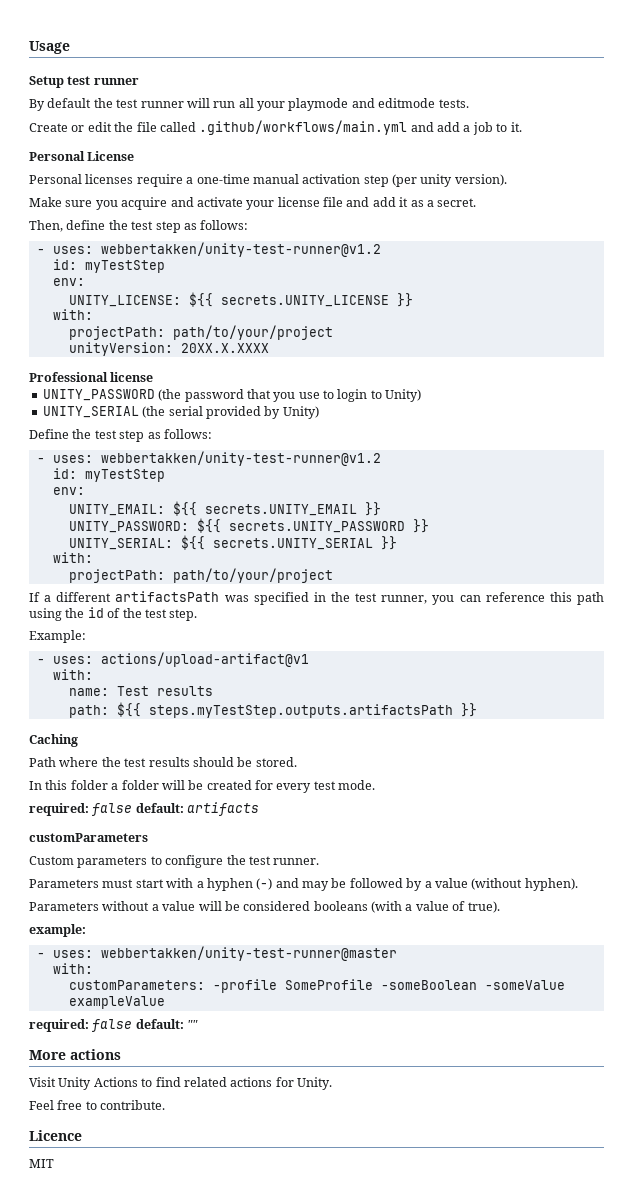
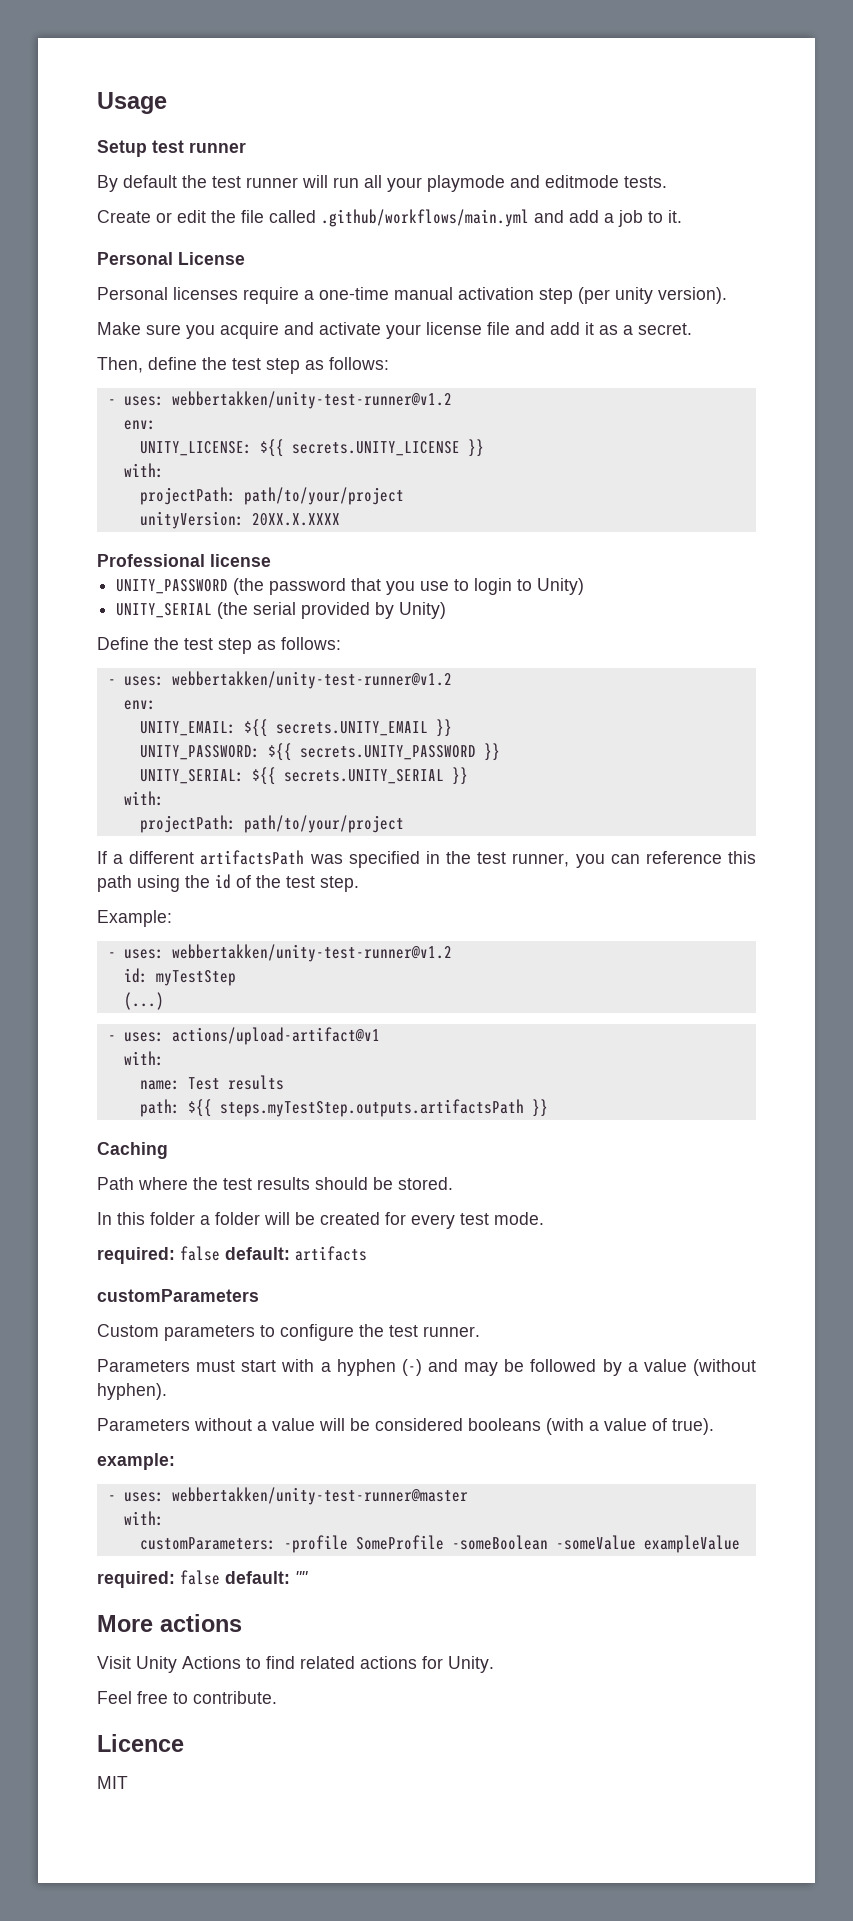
[52,259,165,273] // id: myTestStep -> (452, 400) none
[52,468,165,482] // id: myTestStep -> (452, 680) none
(86, 636) none -> [107,944,452,962] [123,968,236,986] [123,992,164,1010] // - uses: webbertakken/unity-test-runner@v1.2 // id: myTestStep // (...)

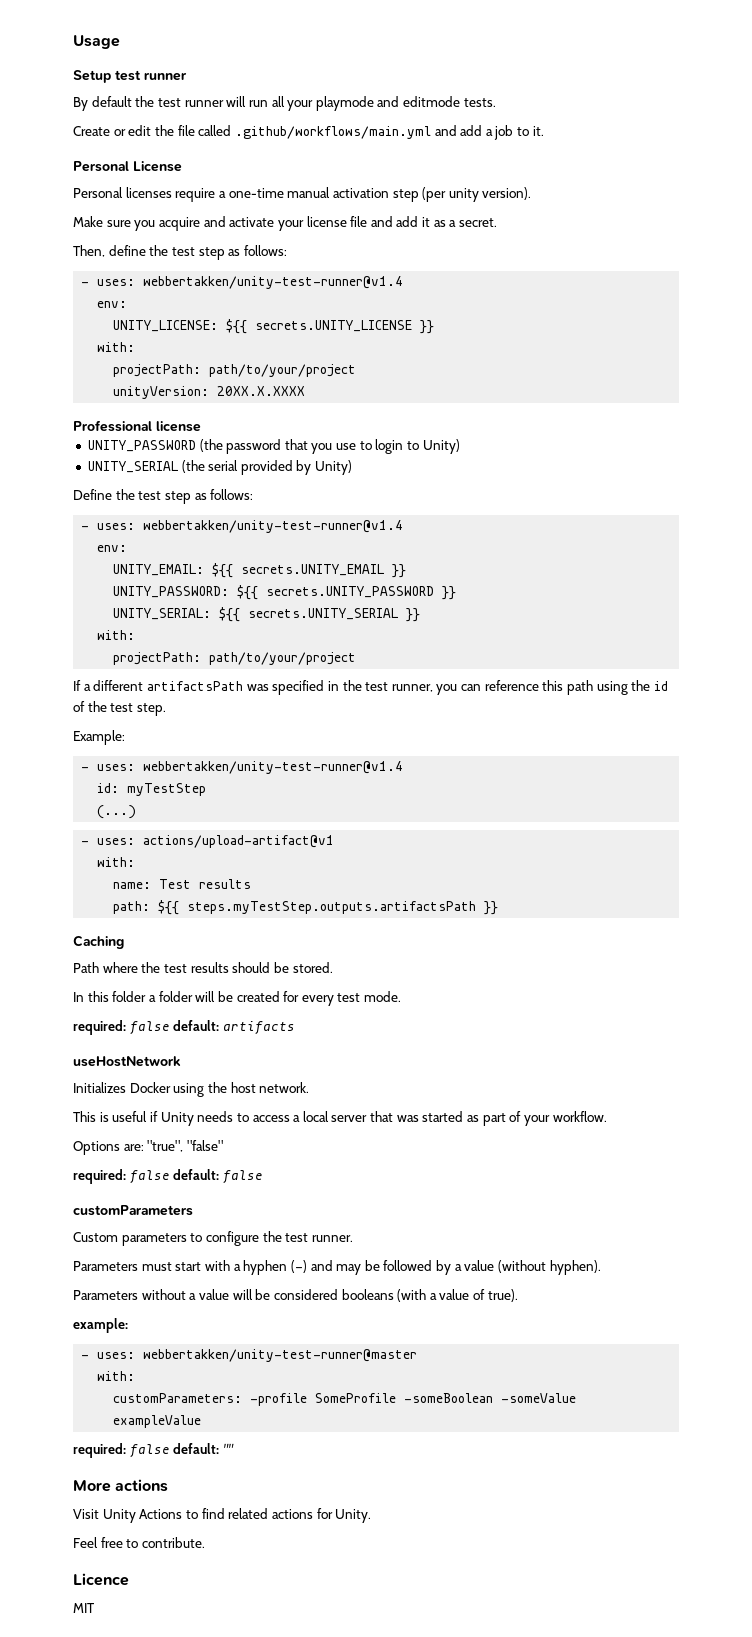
[171,391,452,409] webbertakken/unity-test-runner@v1.2 -> [143,276,404,289] webbertakken/unity-test-runner@v1.4
[171,671,452,689] webbertakken/unity-test-runner@v1.2 -> [143,520,404,533] webbertakken/unity-test-runner@v1.4
[171,944,452,962] webbertakken/unity-test-runner@v1.2 -> [143,761,404,774] webbertakken/unity-test-runner@v1.4
(367, 1253) none -> [73,1056,181,1067] [73,1082,310,1097] [73,1111,607,1126] [73,1140,223,1155] [73,1169,263,1184] // useHostNetwork // Initializes Docker using the host network. // This is useful if Unity needs to access a local server that was started as part of your workflow. // Options are: "true", "false" // required: false default: false

